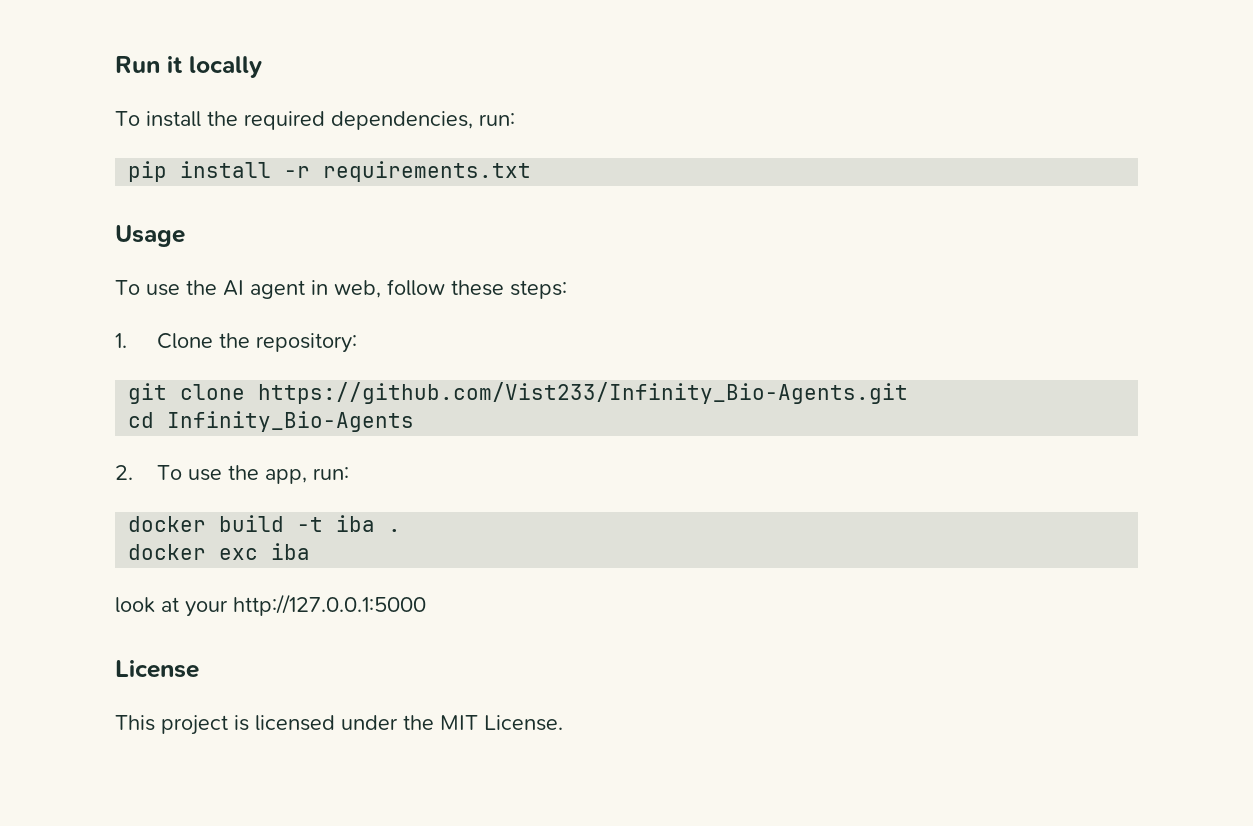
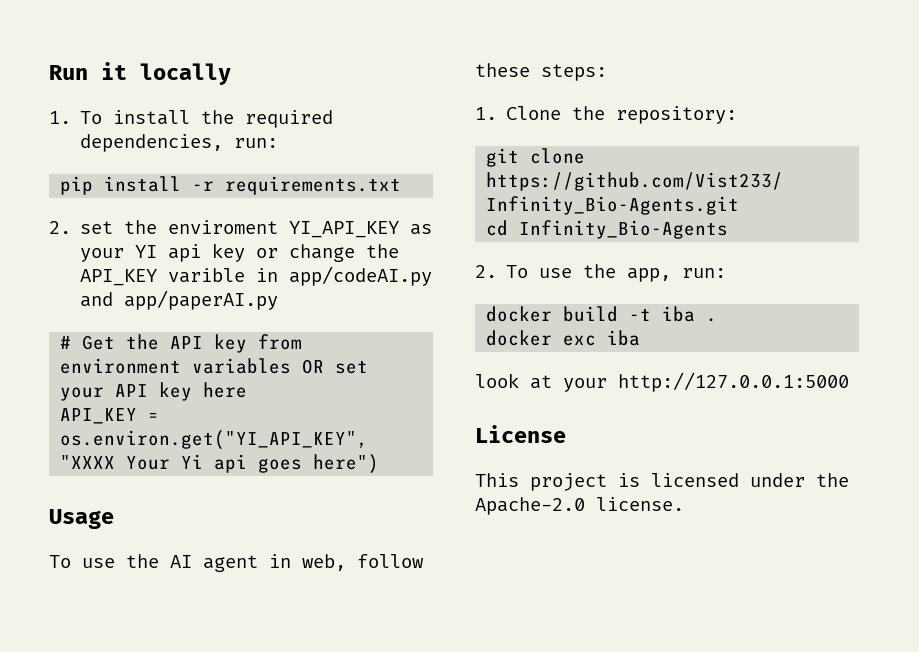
(262, 67) none -> [49,111,71,124] 1.
(532, 171) none -> [49,220,433,238] [80,243,400,262] [80,266,433,286] [80,290,279,310] [60,334,303,353] [60,358,369,374] [60,382,248,401] [60,408,160,424] [60,430,369,450] [60,454,380,474] // 2. set the enviroment YI_API_KEY as your YI api key or change the API_KEY varible in app/codeAI.py and app/paperAI.py // # Get the API key from environment variables OR set your API key here // API_KEY = os.environ.get("YI_API_KEY", "XXXX Your Yi api goes here")
[440,715,563,731] MIT License. -> [475,497,684,515] Apache-2.0 license.

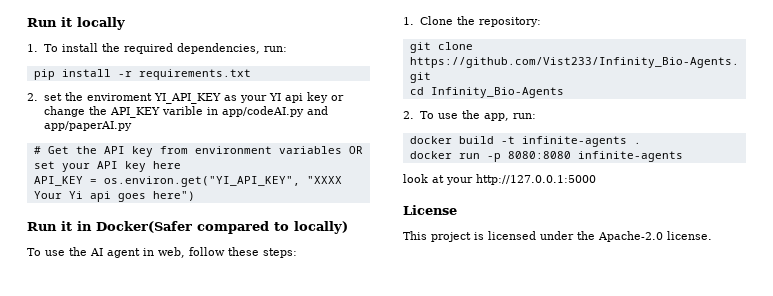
[49,509,114,529] Usage -> [27,221,348,234] Run it in Docker(Safer compared to locally)
[662,306,696,322] iba -> [521,136,627,147] infinite-agents
[563,330,641,346] exc iba -> [458,151,683,162] run -p 8080:8080 infinite-agents

